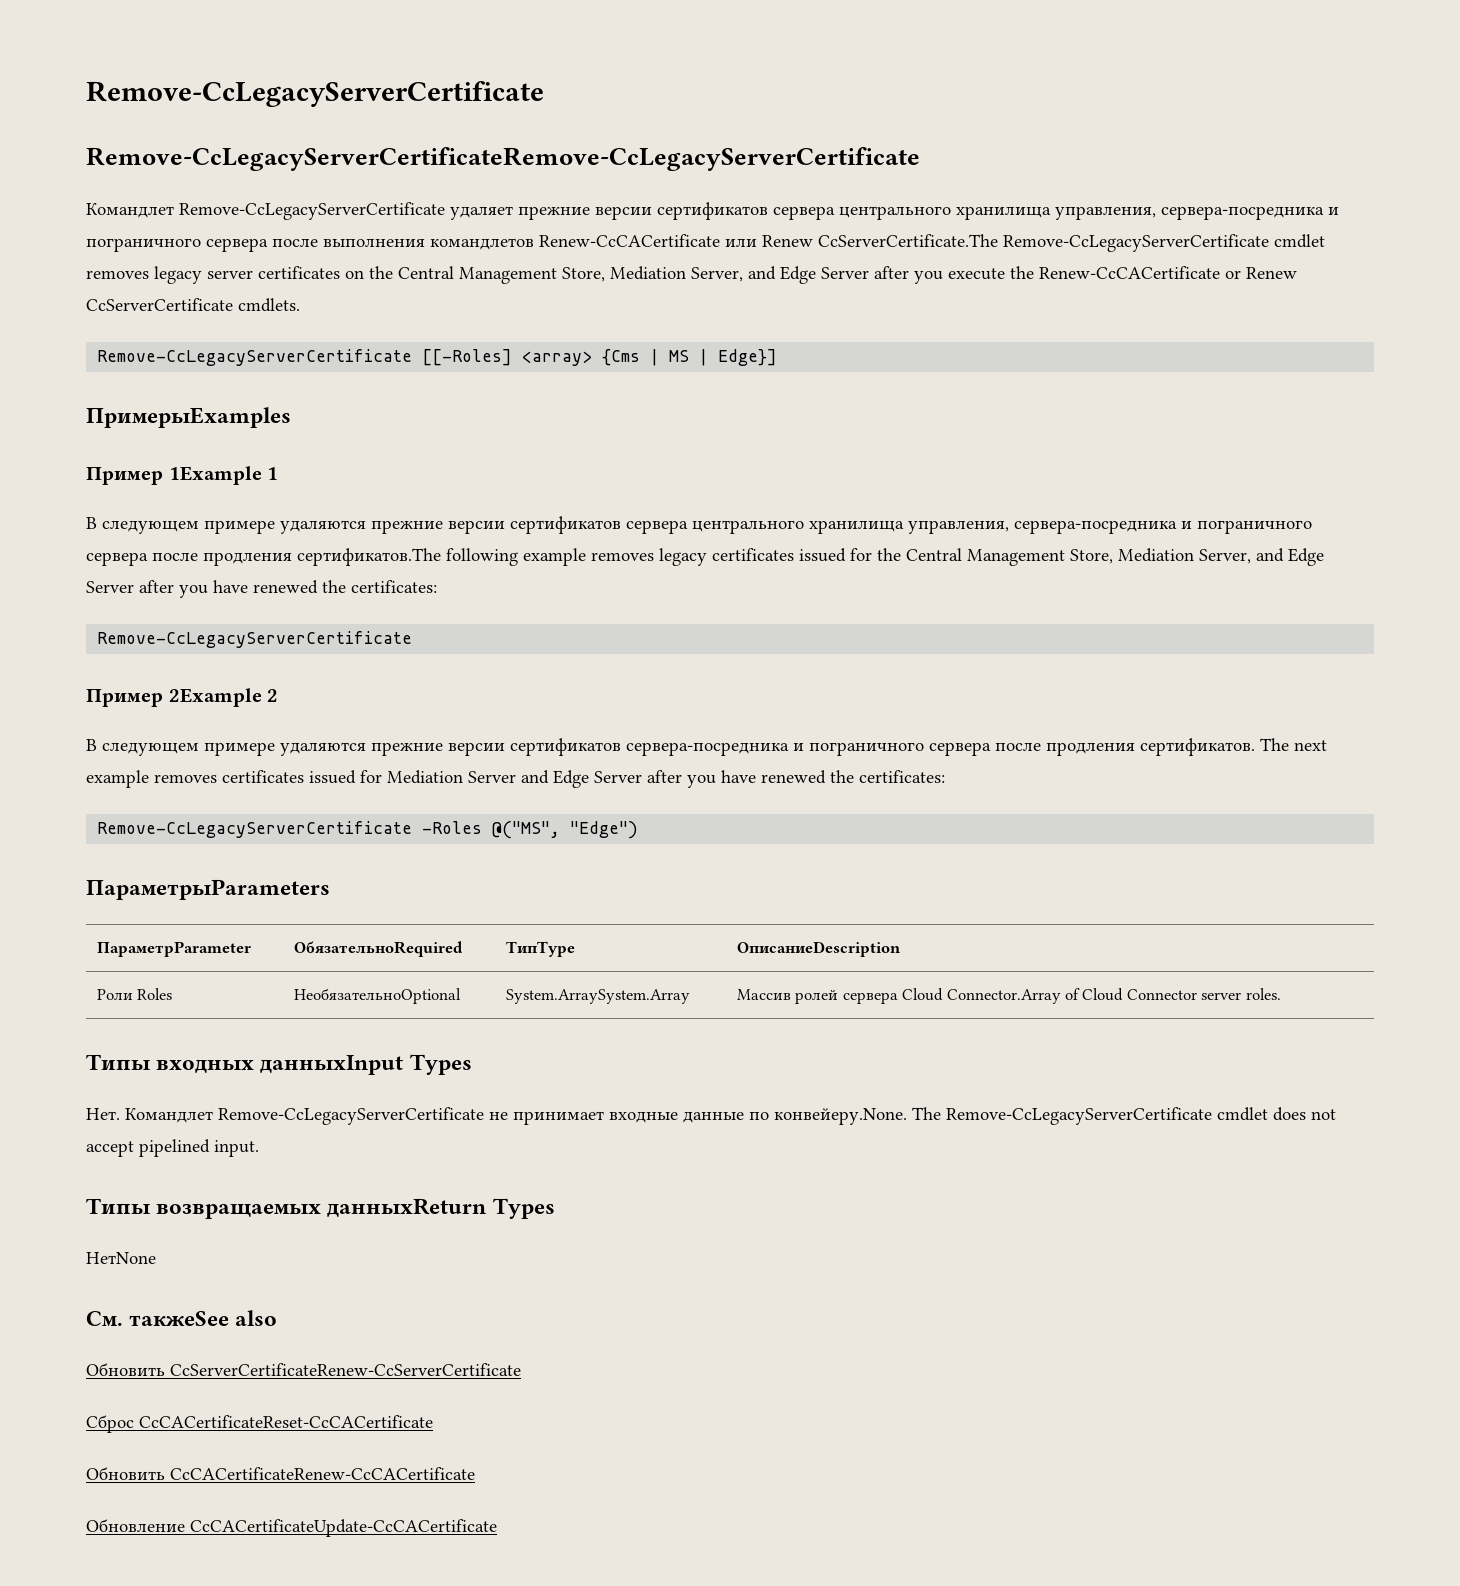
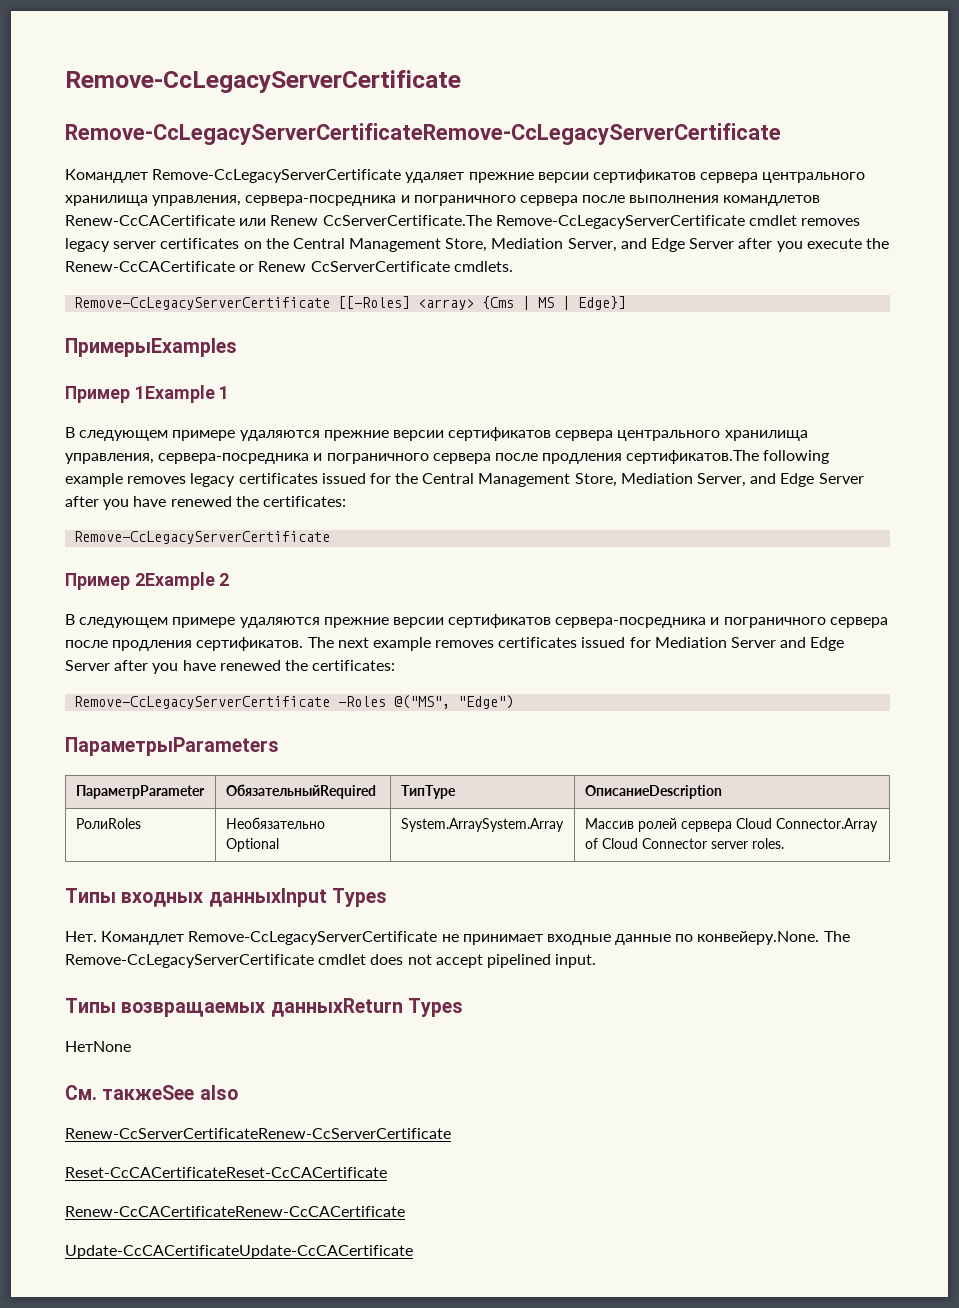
[293,941,463,957] ОбязательноRequired -> [225,784,376,799] ОбязательныйRequired
[96,988,173,1000] [293,988,461,1004] Роли Roles | НеобязательноOptional -> [75,818,141,829] [225,817,325,829] [225,838,279,852] РолиRoles | Необязательно Optional
[86,1363,521,1376] [86,1415,433,1433] [86,1467,475,1480] [86,1519,497,1537] Обновить CcServerCertificateRenew-CcServerCertificate // Сброс CcCACertificateReset-CcCACertificate // Обновить CcCACertificateRenew-CcCACertificate // Обновление CcCACertificateUpdate-CcCACertificate -> [65,1128,451,1139] [65,1167,387,1178] [65,1206,405,1217] [65,1245,413,1259] Renew-CcServerCertificateRenew-CcServerCertificate // Reset-CcCACertificateReset-CcCACertificate // Renew-CcCACertificateRenew-CcCACertificate // Update-CcCACertificateUpdate-CcCACertificate

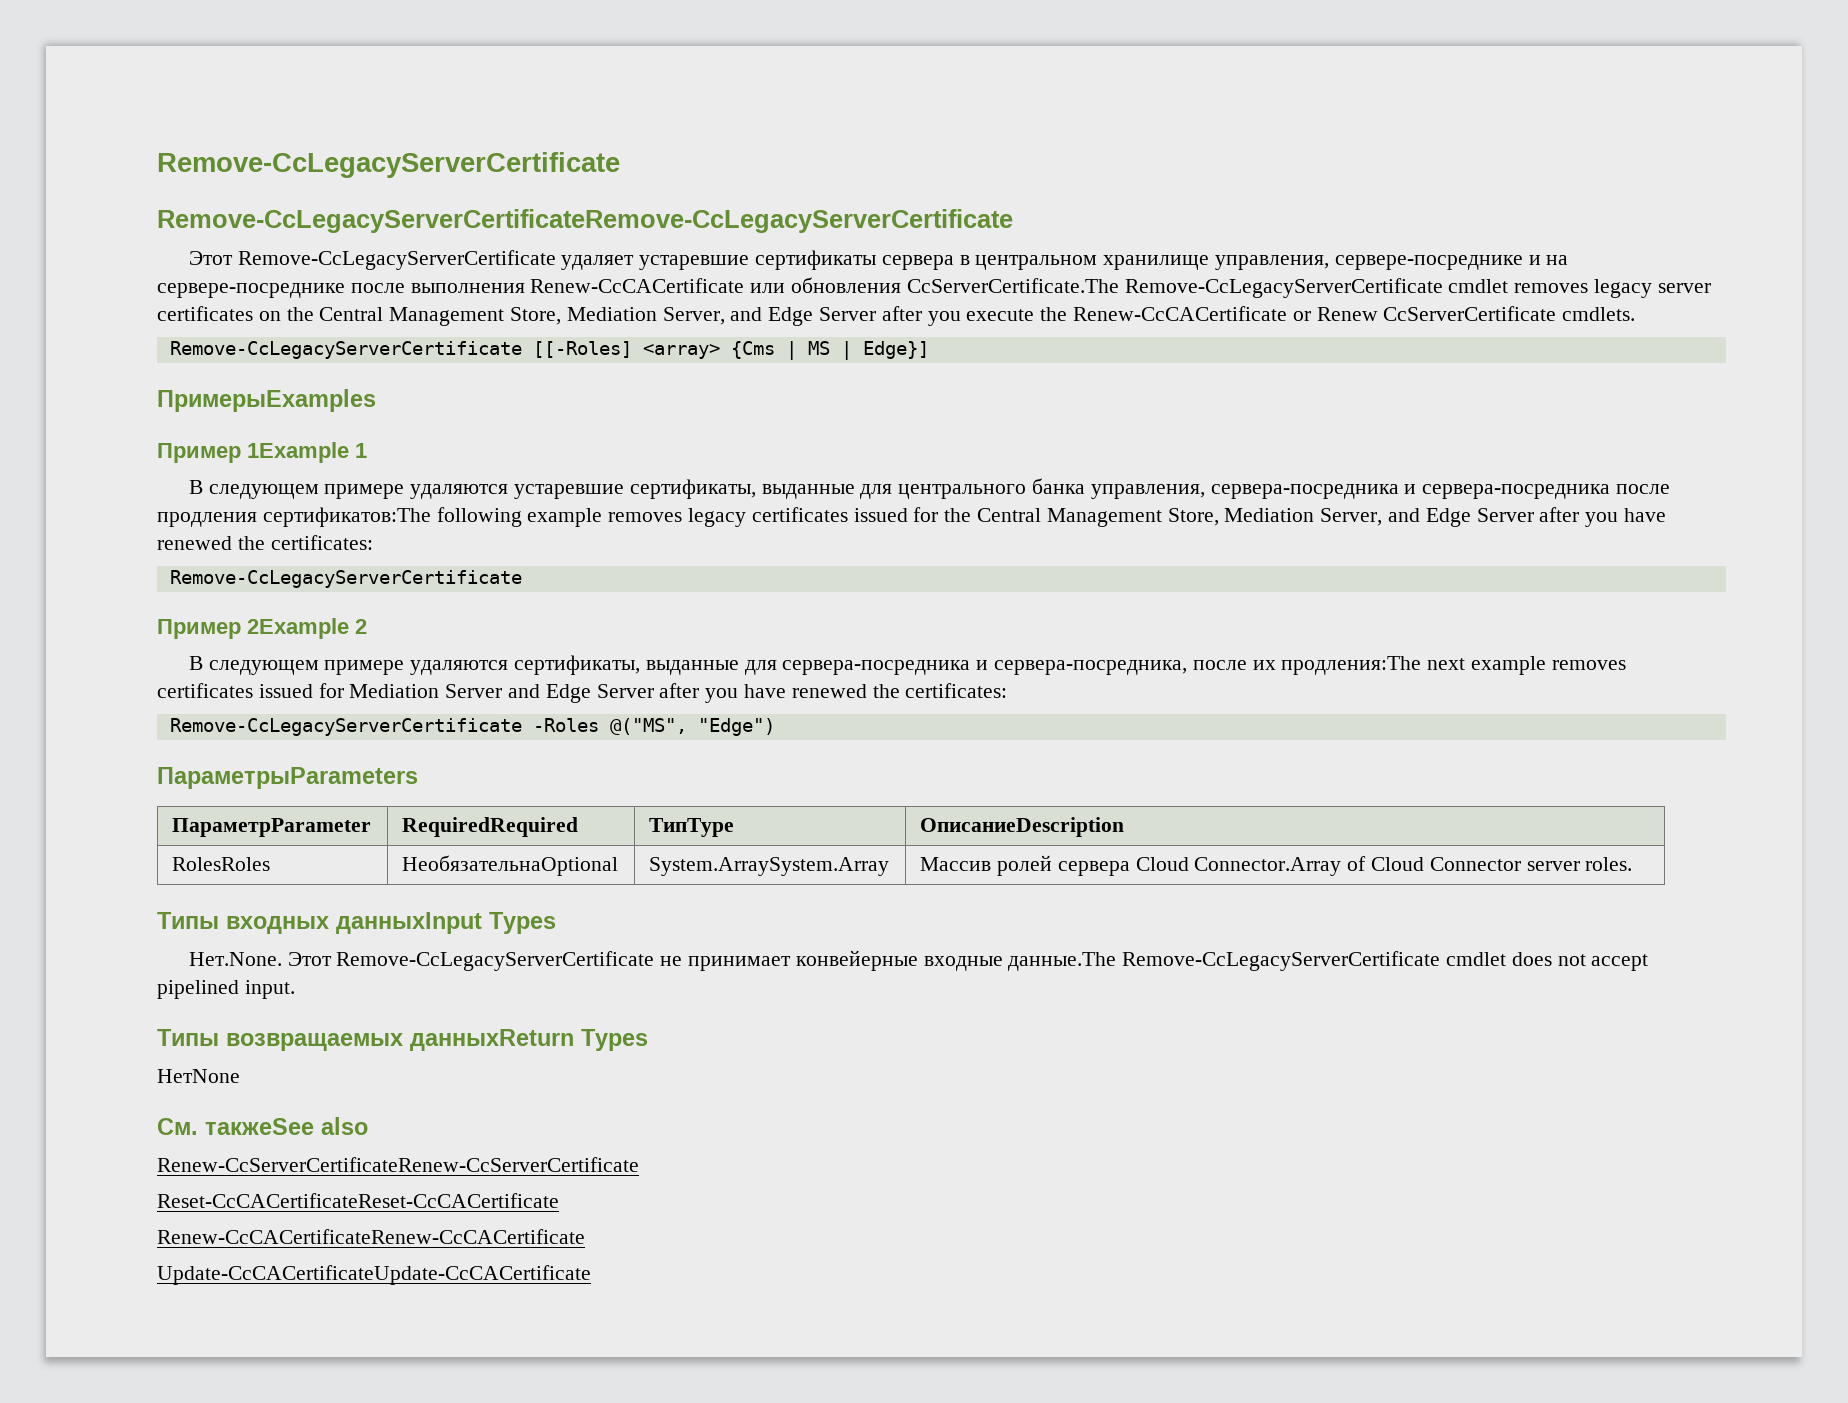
[65,169,148,183] Командлет -> [188,251,233,265] Этот
[468,169,866,183] [65,195,578,206] прежние версии сертификатов сервера центрального хранилища управления, сервера-посредника и пограничного сервера -> [639,250,1569,270] [157,283,345,298] устаревшие сертификаты сервера в центральном хранилище управления, сервере-посреднике и на сервере-посреднике
[723,195,821,206] командлетов -> (525, 288) none
[270,215,319,226] Renew -> [791,277,902,293] обновления
[323,427,808,441] [65,450,760,464] прежние версии сертификатов сервера центрального хранилища управления, сервера-посредника и пограничного сервера после продления сертификатов.The -> [514,478,1671,499] [157,507,431,527] устаревшие сертификаты, выданные для центрального банка управления, сервера-посредника и сервера-посредника после продления сертификатов:The
[323,614,888,628] [65,637,334,651] прежние версии сертификатов сервера-посредника и пограничного сервера после продления сертификатов. The -> [514,655,1422,675] сертификаты, выданные для сервера-посредника и сервера-посредника, после их продления:The
[225,784,376,799] ОбязательныйRequired -> [402,817,579,837] RequiredRequired
[75,818,141,829] [225,817,325,829] [225,838,279,852] РолиRoles | Необязательно Optional -> [172,857,271,871] [402,855,619,876] RolesRoles | НеобязательнаOptional
[65,931,185,945] Нет. Командлет -> [188,952,332,966] Нет.None. Этот
[546,931,850,945] входные данные по конвейеру.None. The -> [795,950,1117,971] конвейерные входные данные.The

